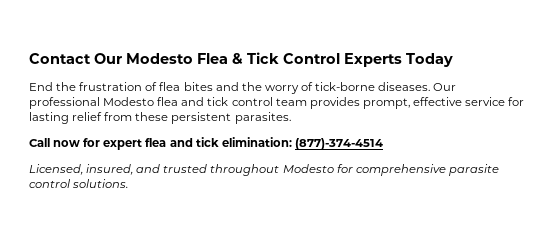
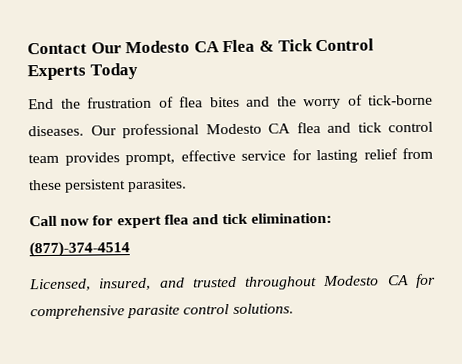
(193, 58) none -> [193,41,220,53] CA
(155, 101) none -> [268,123,291,134] CA
(334, 168) none -> [387,275,409,286] CA

